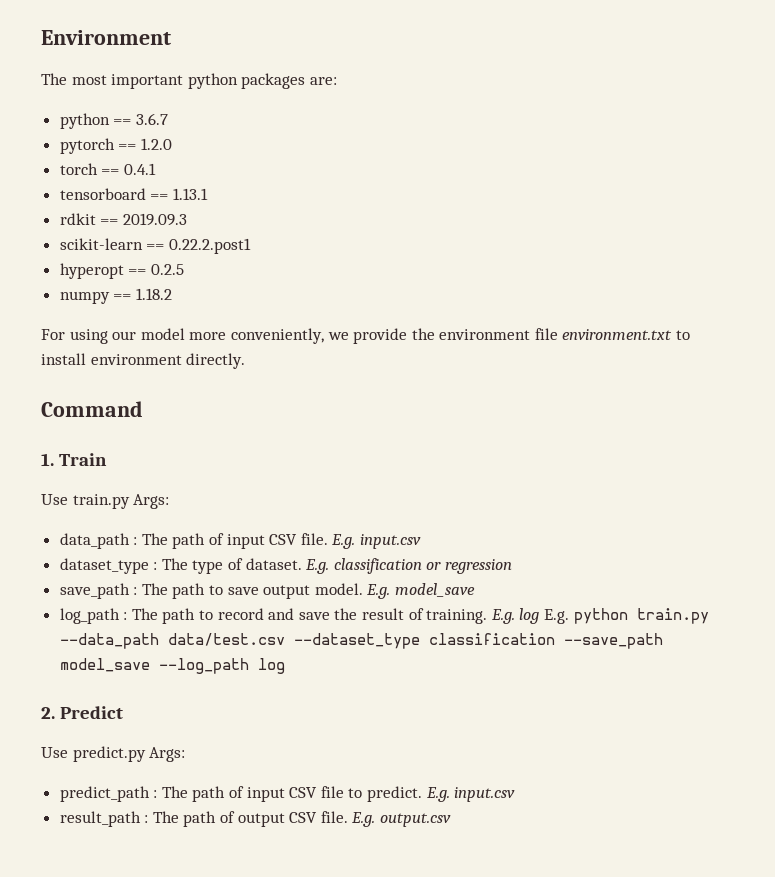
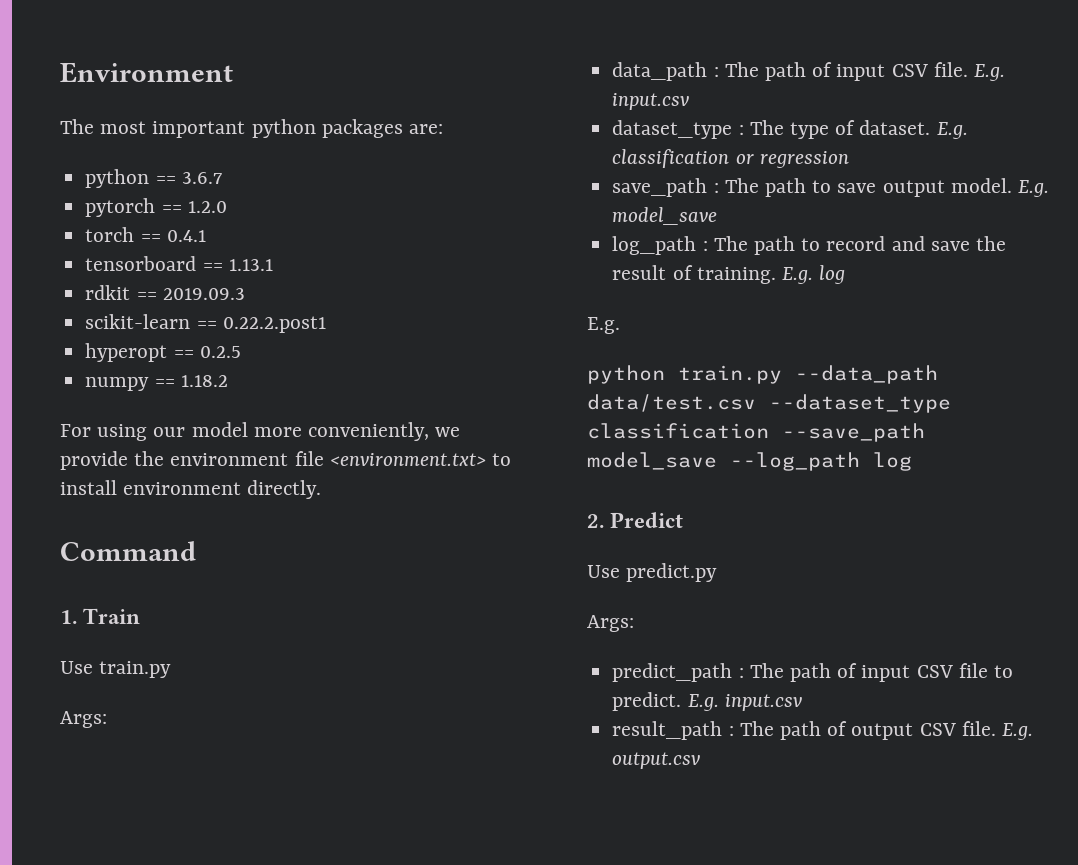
[562,329,673,340] environment.txt -> [329,453,486,466] <environment.txt>
(130, 501) none -> (172, 669) //
[543,609,569,624] E.g. -> [587,317,620,334] // E.g. //
(146, 754) none -> (718, 572) //

